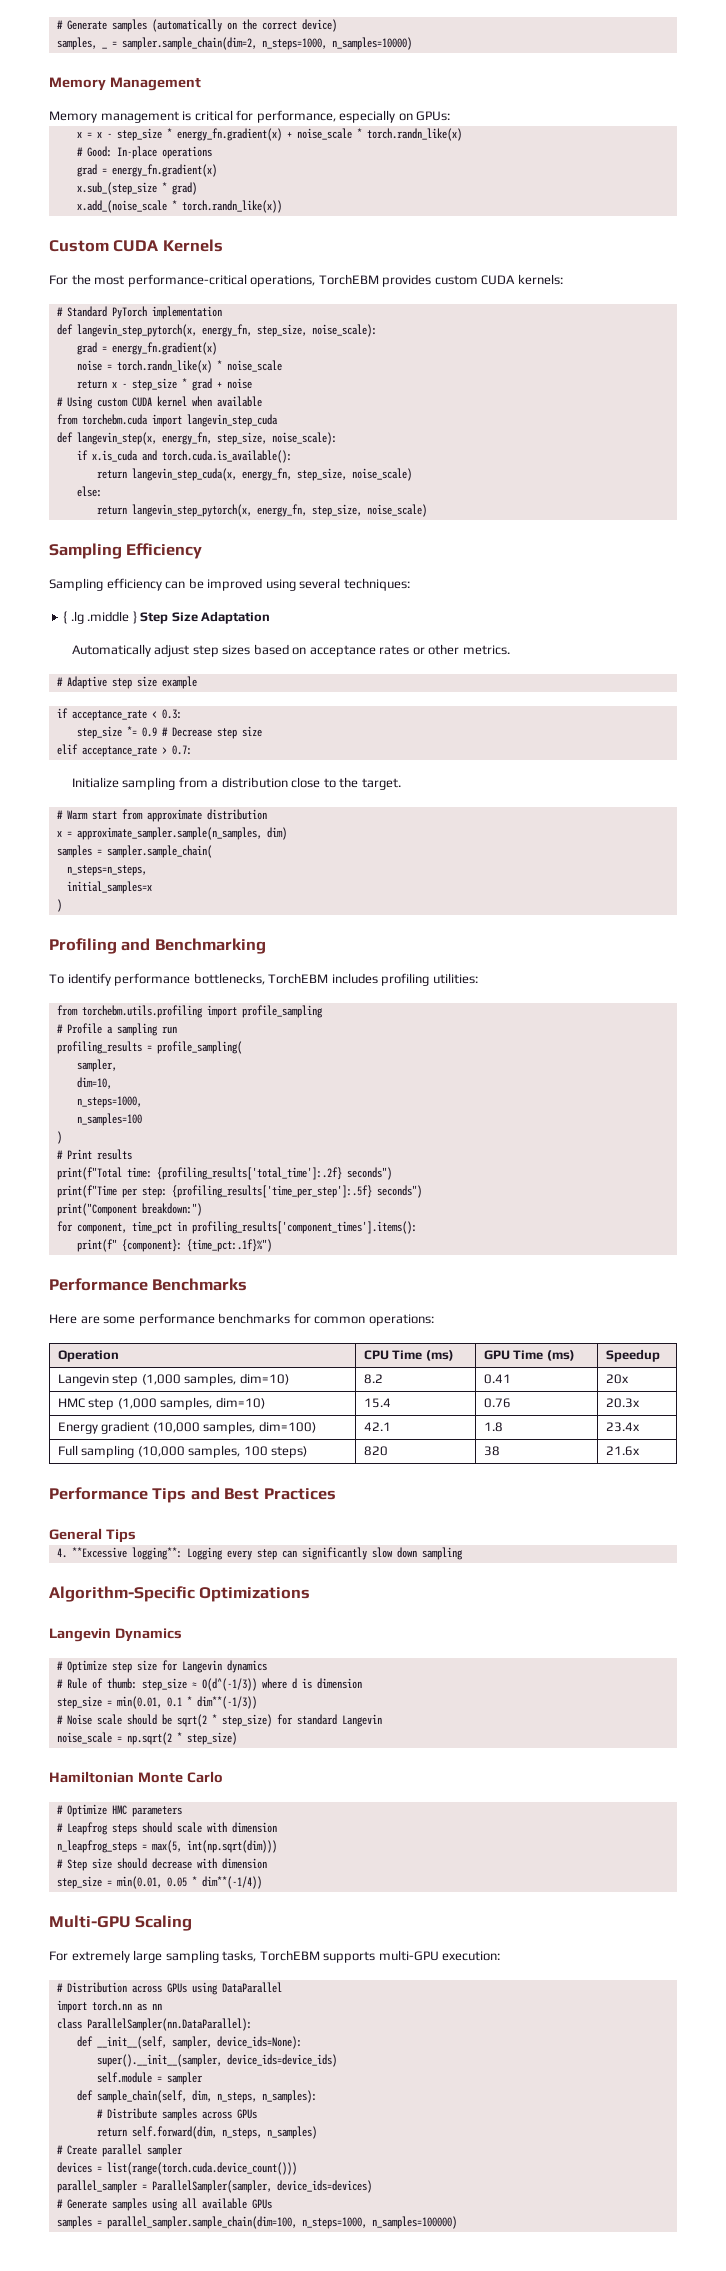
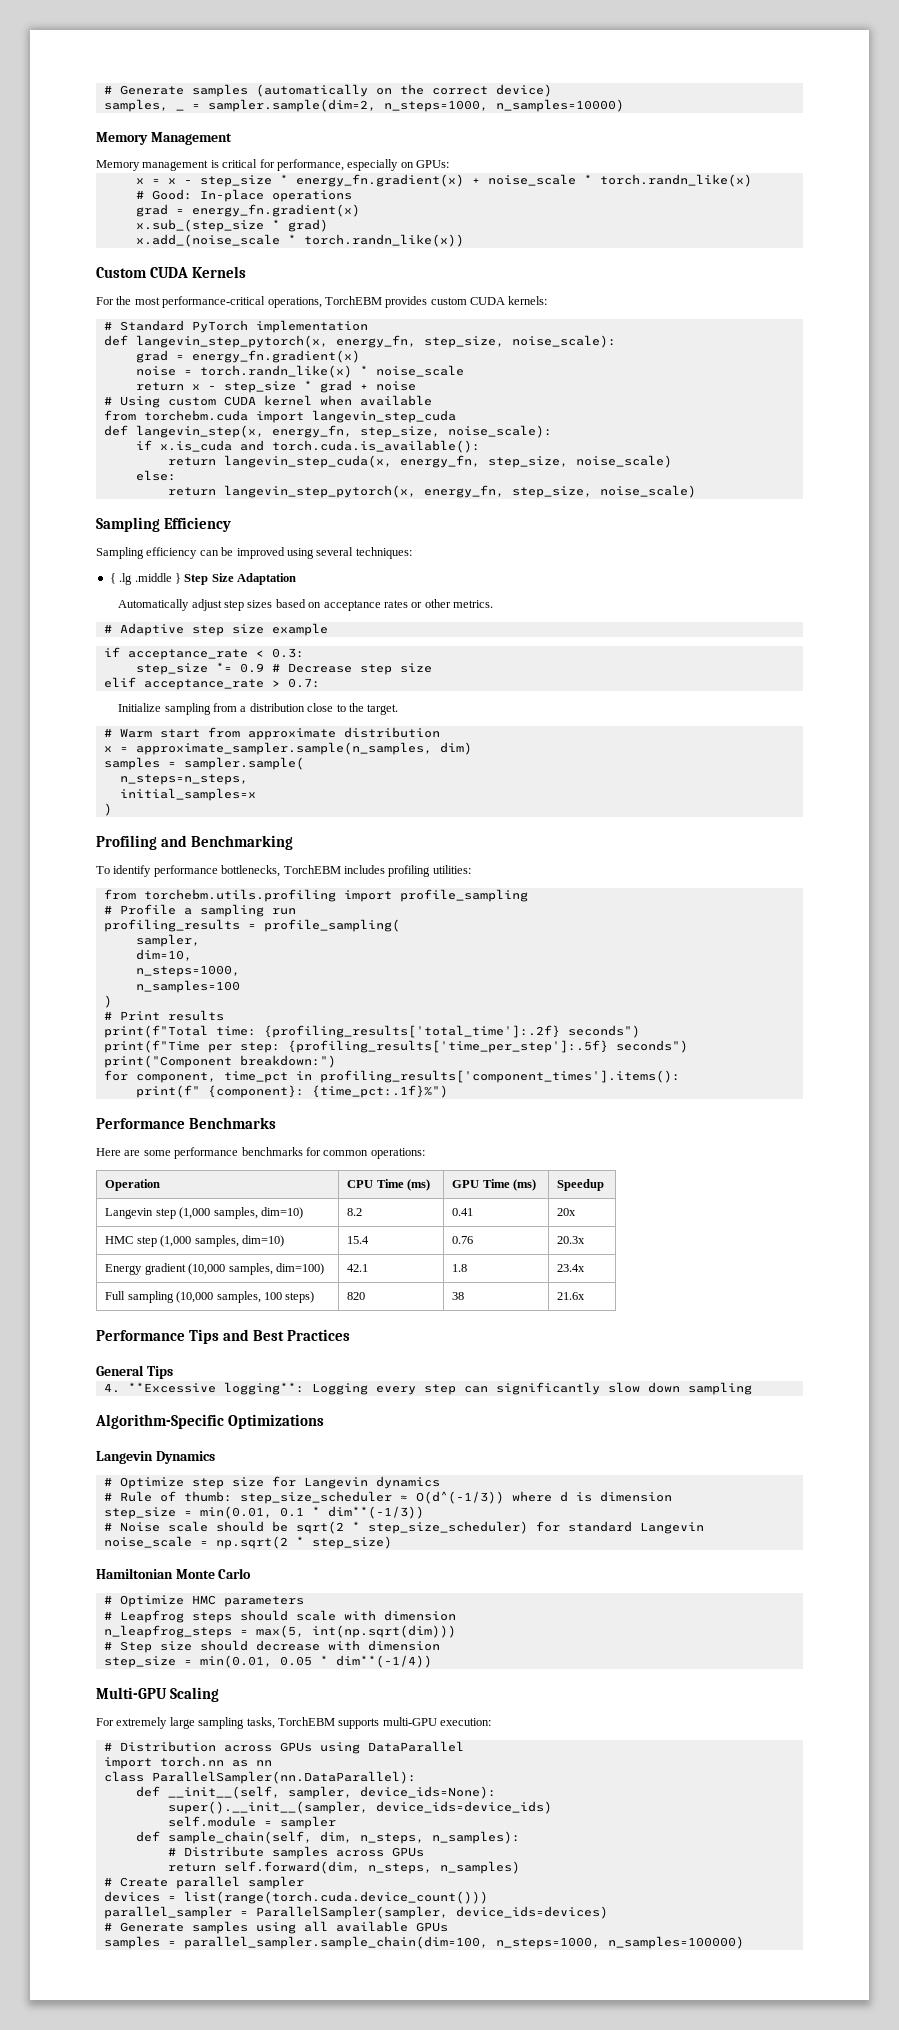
[121,37,257,50] sampler.sample_chain(dim=2, -> [207,99,376,112] sampler.sample(dim=2,
[106,845,212,858] sampler.sample_chain( -> [183,757,304,770] sampler.sample(
[141,1678,187,1691] step_size -> [239,1491,392,1504] step_size_scheduler
[221,1714,272,1727] step_size) -> [367,1521,528,1534] step_size_scheduler)

